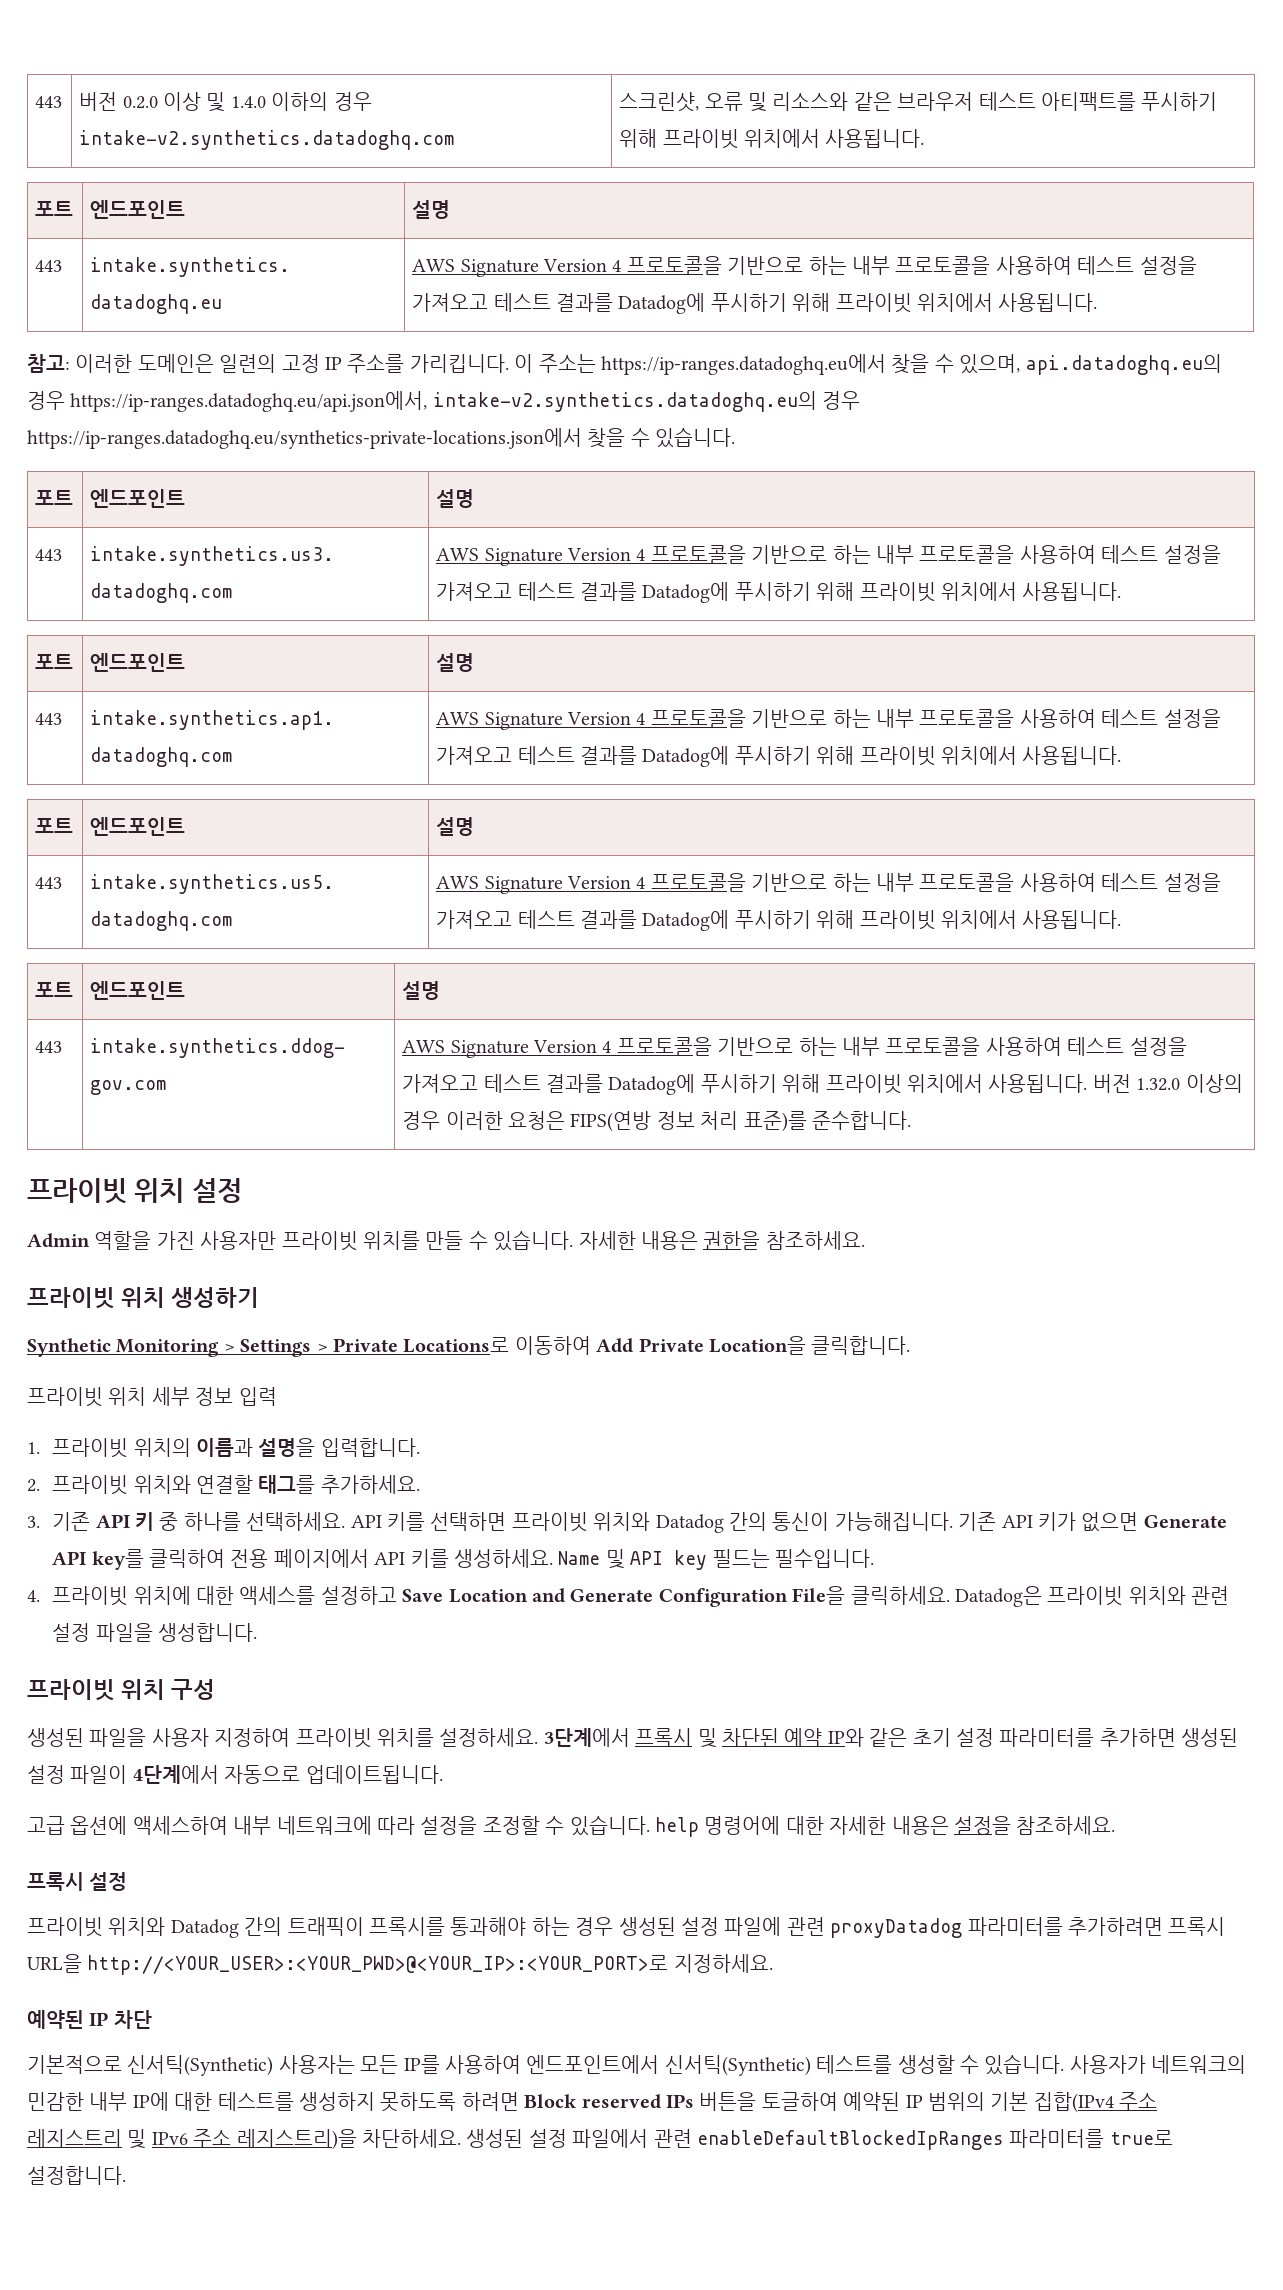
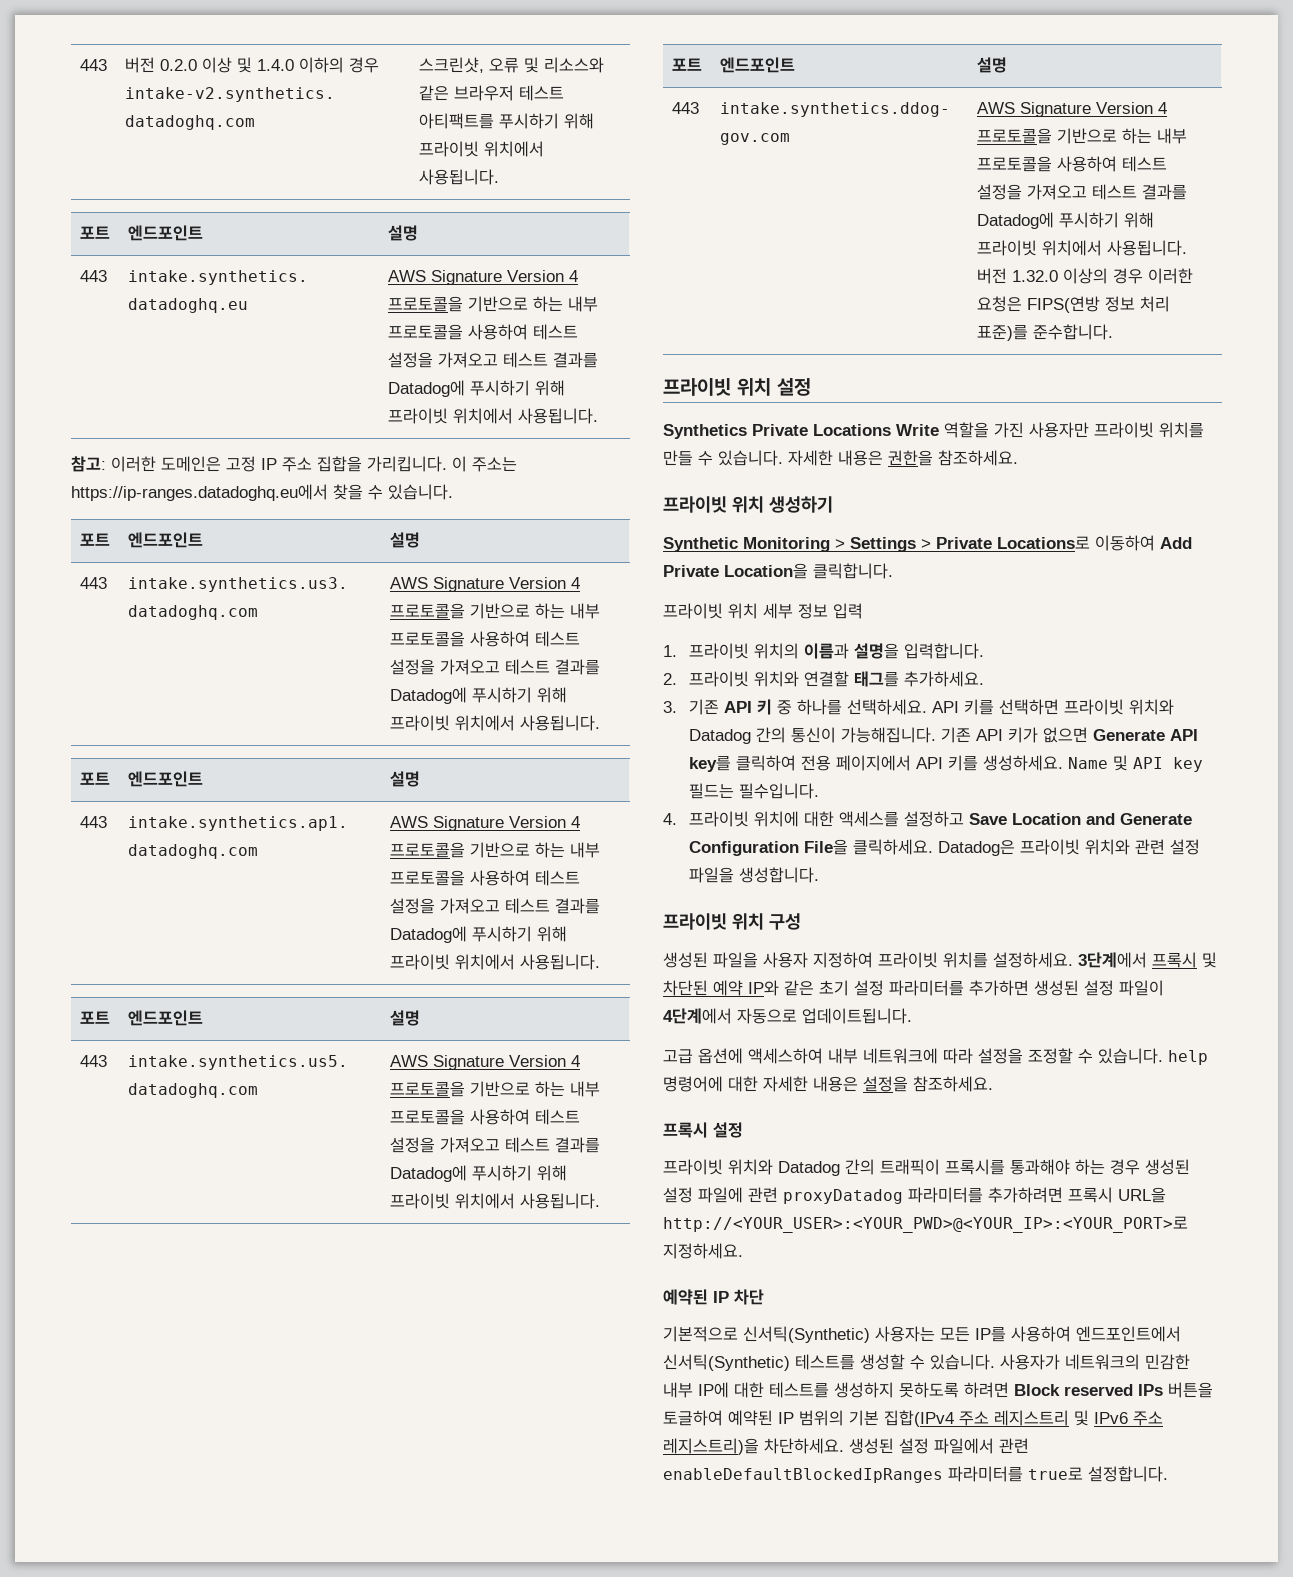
[219,354,277,373] 일련의 -> (221, 464) none
[347,354,405,373] 주소를 -> [282,456,362,472] 주소 집합을
[959,354,1222,375] [27,391,861,412] [27,428,650,449] 있으며, api.datadoghq.eu의 경우 https://ip-ranges.datadoghq.eu/api.json에서, intake-v2.synthetics.datadoghq.eu의 경우 https://ip-ranges.datadoghq.eu/synthetics-private-locations.json에서 찾을 수 -> (383, 492) none
[27,1233,90,1248] Admin -> [663,424,939,439] Synthetics Private Locations Write

